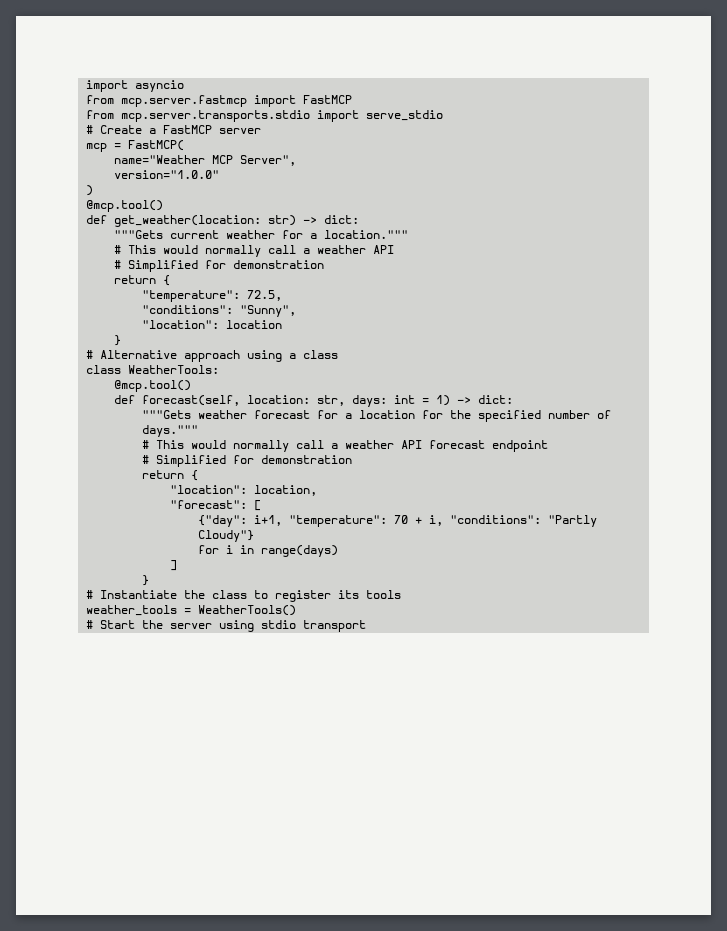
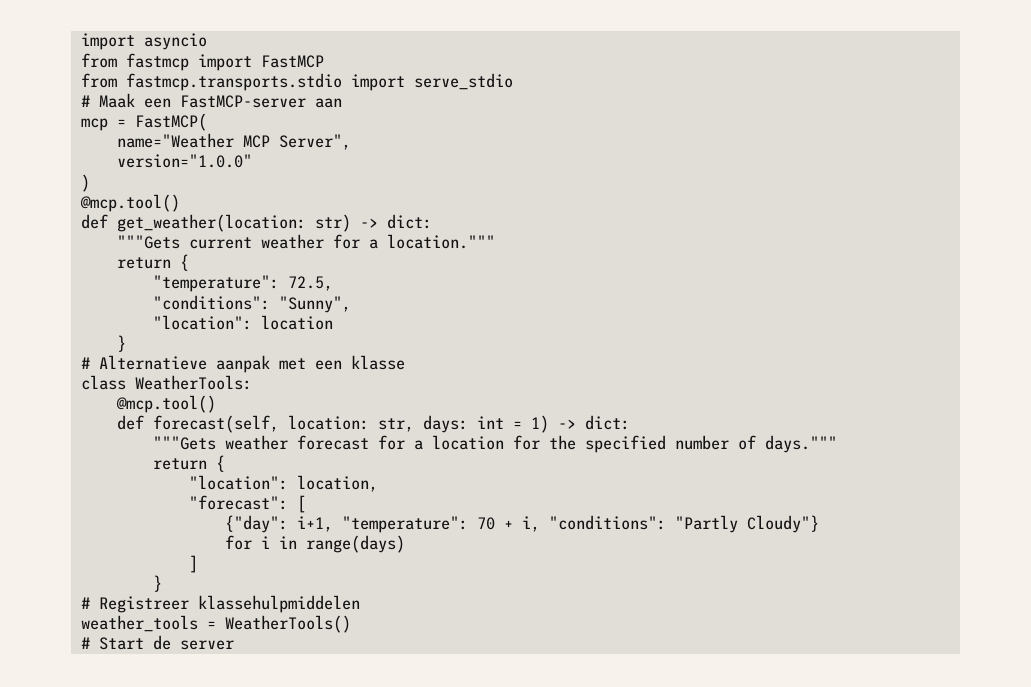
[120,95,247,107] mcp.server.fastmcp -> [125,53,189,71] fastmcp
[120,110,310,122] mcp.server.transports.stdio -> [125,73,342,91] fastmcp.transports.stdio
[99,125,261,134] Create a FastMCP server -> [98,93,342,108] Maak een FastMCP-server aan
[113,245,394,257] [113,260,324,272] // # This would normally call a weather API // # Simplified for demonstration -> (495, 241) none
[99,350,338,362] Alternative approach using a class -> [98,355,405,373] Alternatieve aanpak met een klasse
[141,440,548,452] [141,455,352,467] // # This would normally call a weather API forecast endpoint // # Simplified for demonstration -> (837, 444) none
[99,590,401,602] Instantiate the class to register its tools -> [98,595,360,613] Registreer klassehulpmiddelen
[141,620,366,632] the server using stdio transport -> [152,635,234,650] de server

